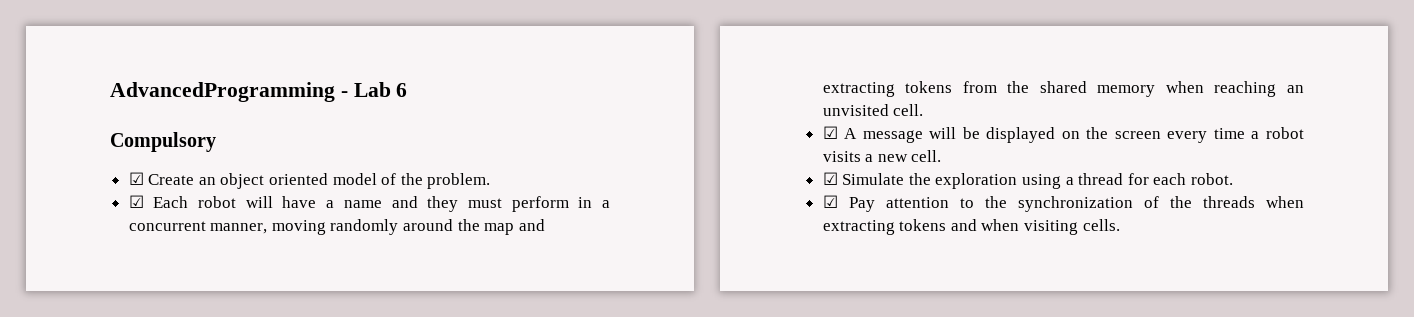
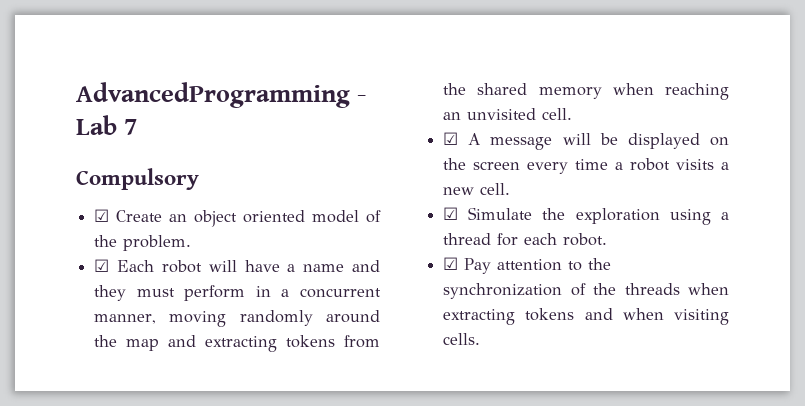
[396,83,408,97] 6 -> [124,119,138,135] 7

